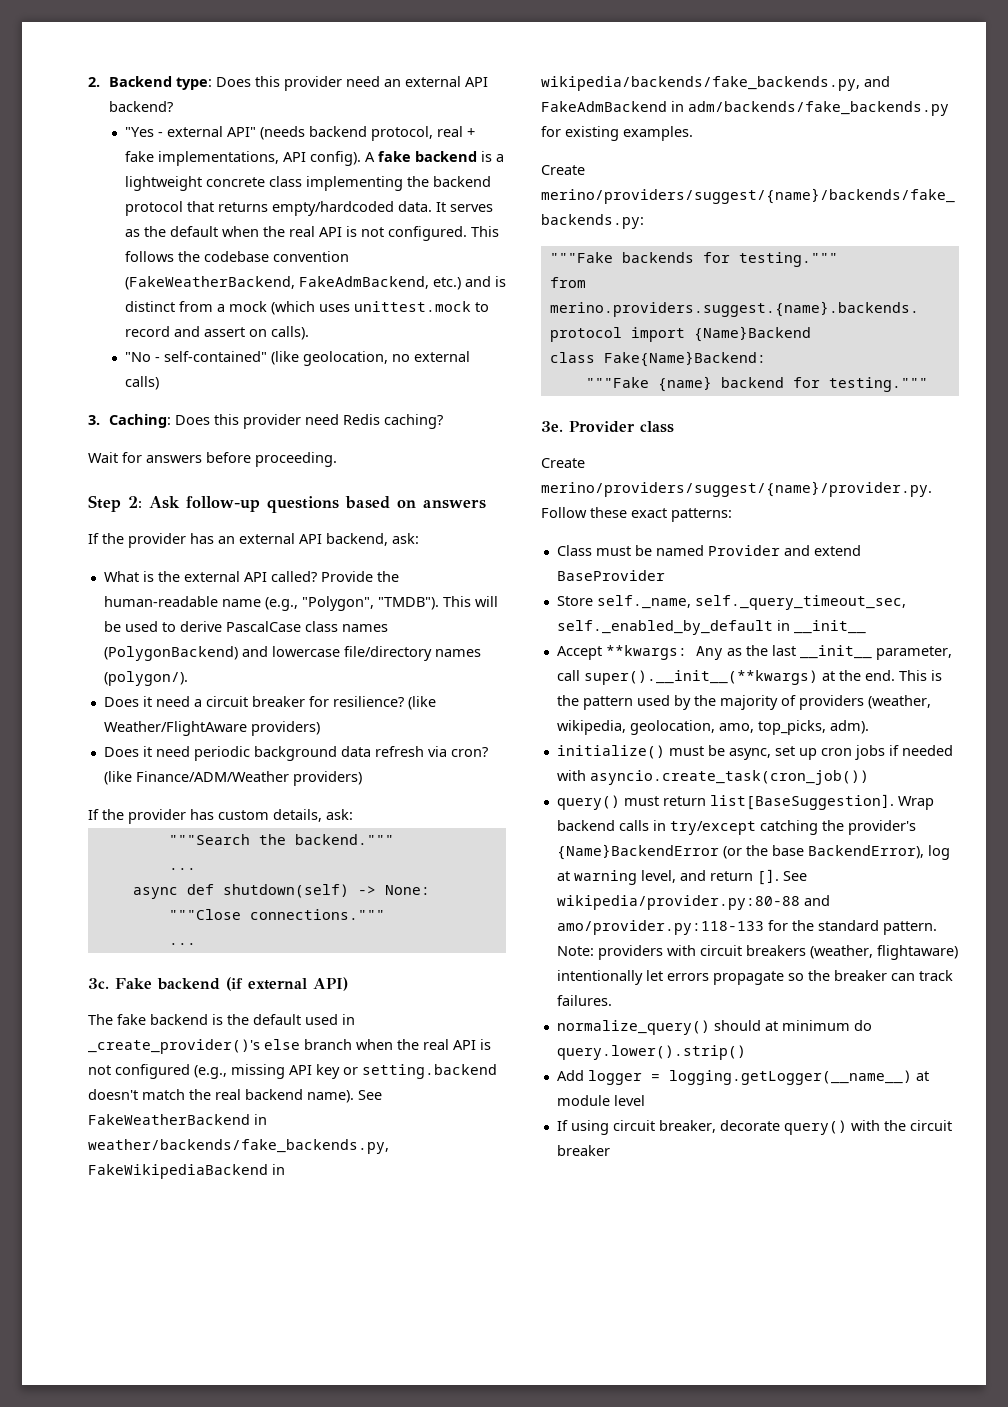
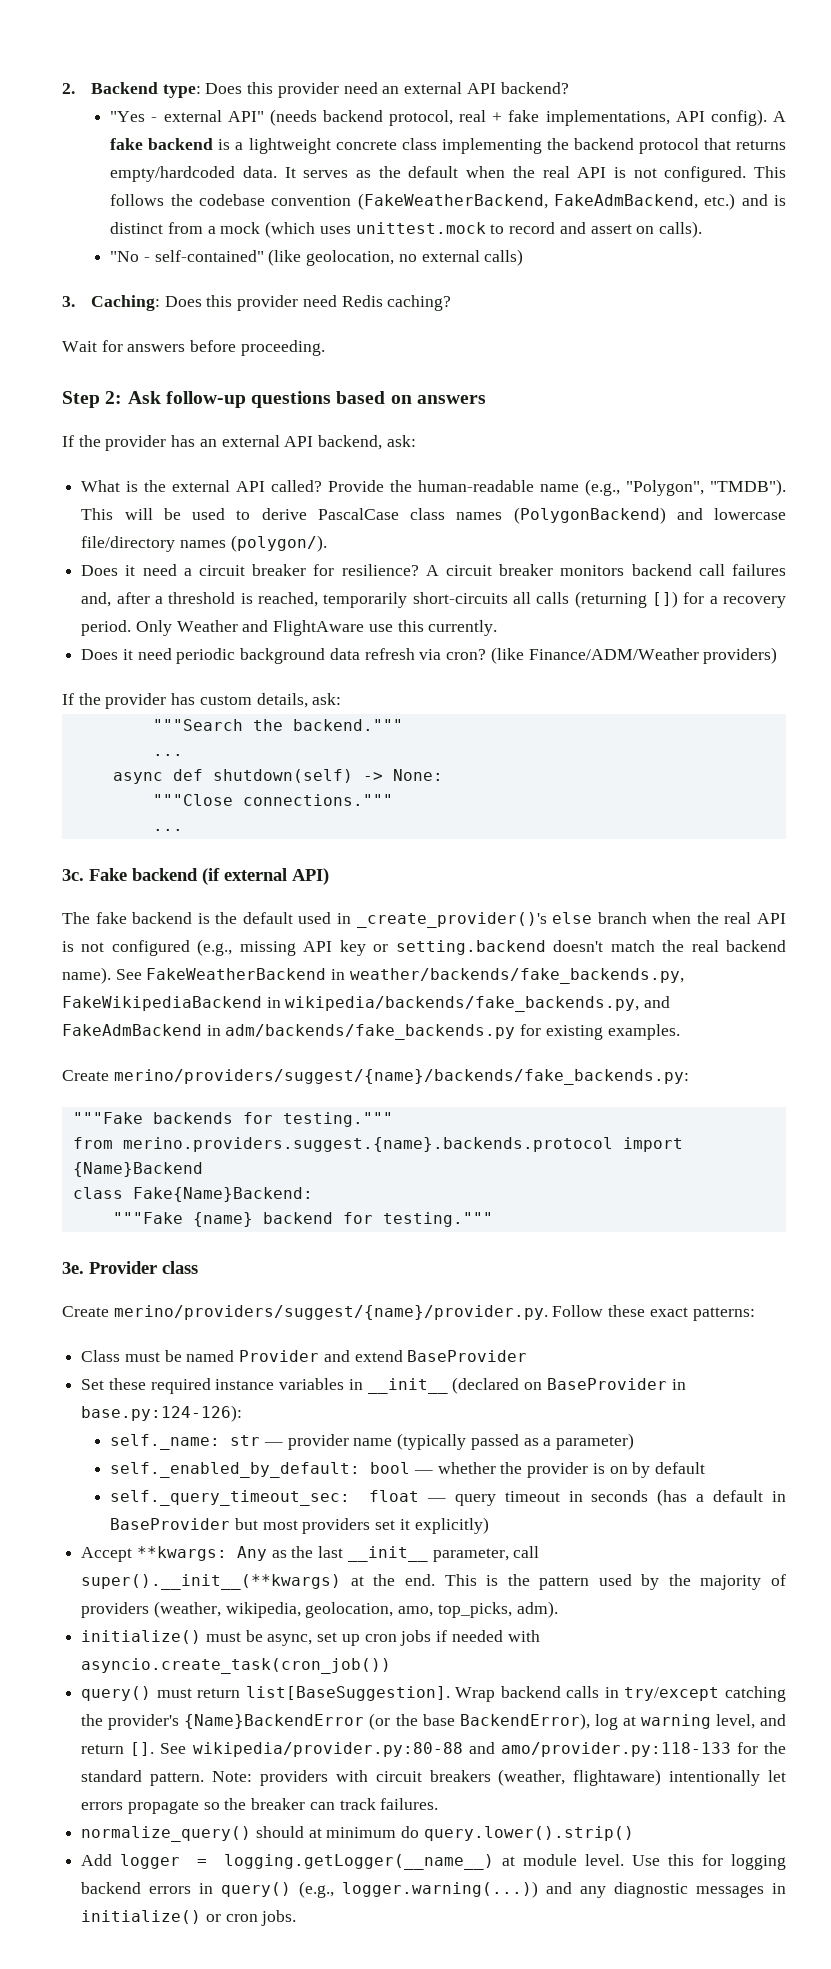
[407,696,436,710] [103,721,320,736] (like Weather/FlightAware providers) -> [425,564,786,576] [81,591,786,608] [81,620,498,636] A circuit breaker monitors backend call failures and, after a threshold is reached, temporarily short-circuits all calls (returning []) for a recovery period. Only Weather and FlightAware use this currently.
[556,595,906,610] [556,620,866,635] Store self._name, self._query_timeout_sec, self._enabled_by_default in __init__ -> [81,1377,686,1394] [81,1405,243,1422] [110,1433,635,1450] [110,1462,706,1478] [110,1489,786,1506] [110,1517,489,1534] Set these required instance variables in __init__ (declared on BaseProvider in base.py:124-126): // self._name: str — provider name (typically passed as a parameter) // self._enabled_by_default: bool — whether the provider is on by default // self._query_timeout_sec: float — query timeout in seconds (has a default in BaseProvider but most providers set it explicitly)
[613,1095,645,1106] [556,1120,952,1135] [556,1145,610,1156] level // If using circuit breaker, decorate query() with the circuit breaker -> [585,1854,786,1870] [81,1881,787,1898] [81,1910,297,1926] level. Use this for logging backend errors in query() (e.g., logger.warning(...)) and any diagnostic messages in initialize() or cron jobs.

